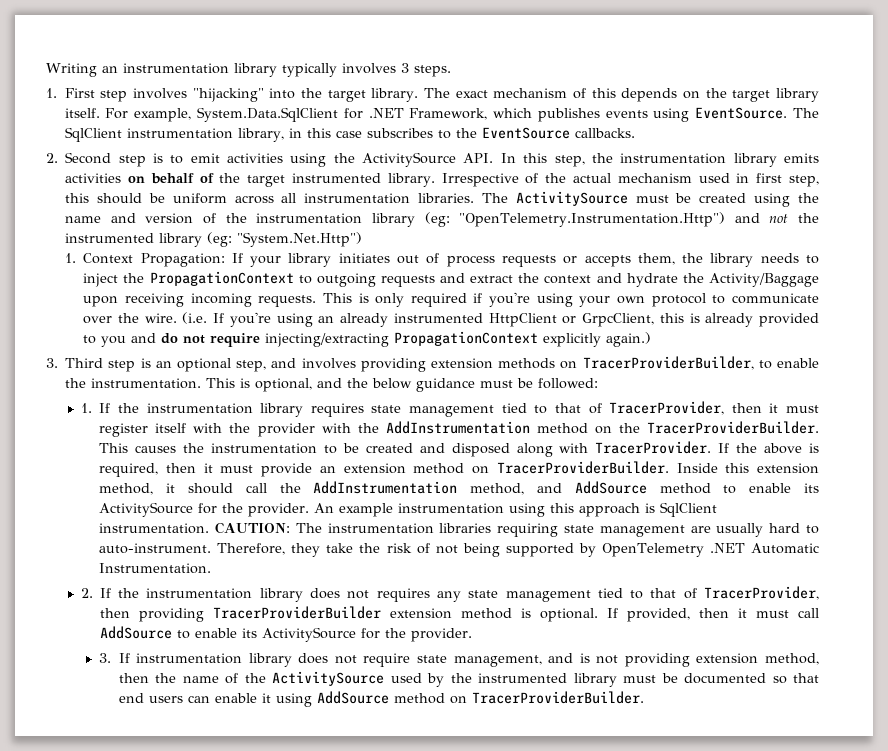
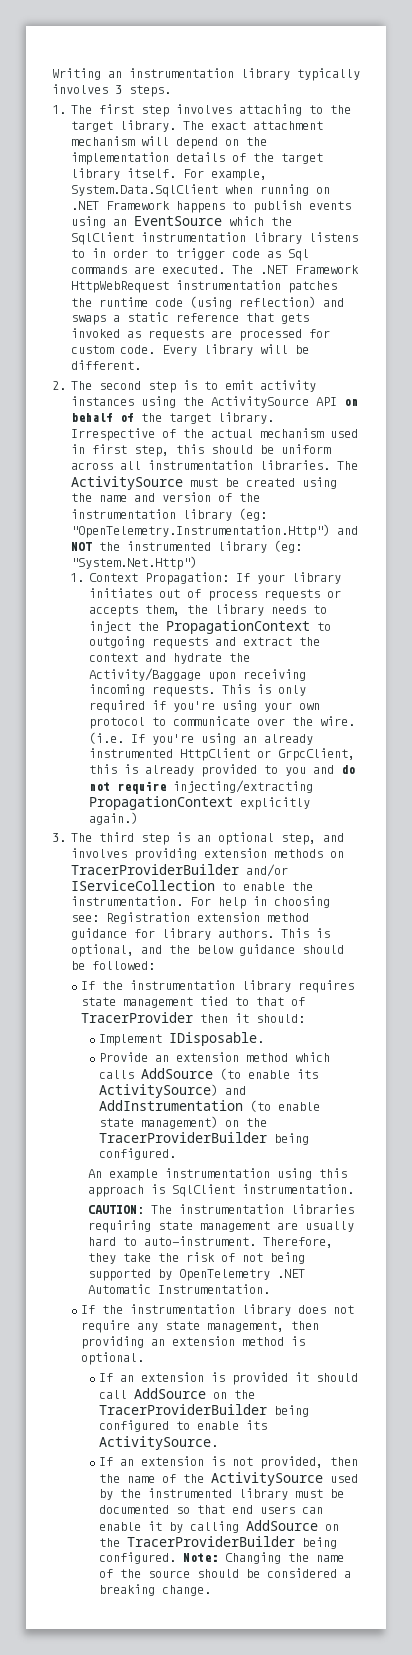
[64,88,296,102] First step involves "hijacking" into -> [71,104,324,117] The first step involves attaching to
[493,88,700,102] mechanism of this depends on -> [253,121,324,130] [71,136,268,149] [71,152,247,165] attachment mechanism will depend on the implementation details of
[343,107,820,122] [64,127,635,142] [46,152,112,164] for .NET Framework, which publishes events using EventSource. The SqlClient instrumentation library, in this case subscribes to the EventSource callbacks. // 2. Second -> [225,184,331,196] [71,200,352,213] [71,216,293,228] [71,232,359,245] [71,248,310,261] [71,265,360,274] [71,280,338,293] [71,296,345,309] [71,312,310,325] [71,328,331,341] [71,344,310,356] [71,360,142,370] [52,381,142,390] when running on .NET Framework happens to publish events using an EventSource which the SqlClient instrumentation library listens to in order to trigger code as Sql commands are executed. The .NET Framework HttpWebRequest instrumentation patches the runtime code (using reflection) and swaps a static reference that gets invoked as requests are processed for custom code. Every library will be different. // 2. The second
[227,153,284,163] activities -> [260,380,317,392] [71,396,135,406] activity instances
[463,153,819,167] [65,173,122,183] API. In this step, the instrumentation library emits activities -> [316,397,338,406] API
[292,173,382,183] instrumented -> (212, 418) none
[769,214,789,223] not -> [71,542,93,551] NOT
[65,358,104,368] Third -> [71,832,135,842] The third
[582,356,754,370] TracerProviderBuilder, -> [71,864,289,877] [71,880,216,891] TracerProviderBuilder and/or IServiceCollection
(202, 383) none -> [190,896,331,909] [71,912,310,924] [71,928,275,940] For help in choosing see: Registration extension method guidance for library authors.
[480,380,514,388] must -> [302,945,345,954] should
[80,403,92,413] 1. -> (156, 965) none
[609,401,819,415] [99,421,820,437] [99,441,820,457] [99,461,819,477] [99,481,820,495] [99,502,310,517] TracerProvider, then it must register itself with the provider with the AddInstrumentation method on the TracerProviderBuilder. This causes the instrumentation to be created and disposed along with TracerProvider. If the above is required, then it must provide an extension method on TracerProviderBuilder. Inside this extension method, it should call the AddInstrumentation method, and AddSource method to enable its ActivitySource for the provider. -> [81,1012,306,1023] [99,1032,265,1046] [99,1052,331,1062] [99,1068,319,1080] [99,1084,247,1098] [99,1100,321,1112] [99,1116,268,1129] [99,1132,310,1145] [99,1148,177,1160] TracerProvider then it should: // Implement IDisposable. // Provide an extension method which calls AddSource (to enable its ActivitySource) and AddInstrumentation (to enable state management) on the TracerProviderBuilder being configured. //
(210, 528) none -> (354, 1189) //
[80,588,93,598] 2. -> (270, 1289) none
[376,588,430,602] requires -> [81,1320,131,1333] require
[505,586,820,602] management tied to that of TracerProvider, -> [207,1321,285,1332] management,
[212,606,381,619] TracerProviderBuilder -> [151,1339,166,1346] an
[606,608,819,622] [99,626,472,642] [99,653,820,667] If provided, then it must call AddSource to enable its ActivitySource for the provider. // 3. If instrumentation library does not require state management, and is not providing extension method, -> [99,1372,359,1385] [99,1388,256,1399] [99,1404,310,1417] [99,1420,268,1432] [99,1436,219,1450] [99,1456,324,1469] // If an extension is provided it should call AddSource on the TracerProviderBuilder being configured to enable its ActivitySource. // If an extension is not provided,
[275,691,644,707] using AddSource method on TracerProviderBuilder. -> [169,1520,340,1533] [99,1536,338,1549] [99,1552,345,1564] [99,1568,352,1578] [99,1584,212,1596] by calling AddSource on the TracerProviderBuilder being configured. Note: Changing the name of the source should be considered a breaking change.

